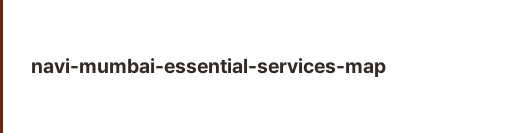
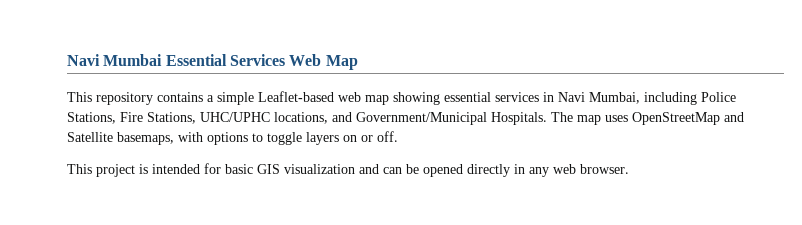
[31,58,386,77] navi-mumbai-essential-services-map -> [67,54,358,70] [67,91,736,105] [67,112,744,125] [67,131,398,145] [67,163,629,177] Navi Mumbai Essential Services Web Map // This repository contains a simple Leaflet-based web map showing essential services in Navi Mumbai, including Police Stations, Fire Stations, UHC/UPHC locations, and Government/Municipal Hospitals. The map uses OpenStreetMap and Satellite basemaps, with options to toggle layers on or off. // This project is intended for basic GIS visualization and can be opened directly in any web browser.

